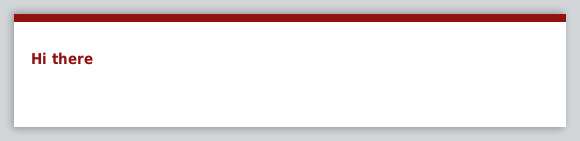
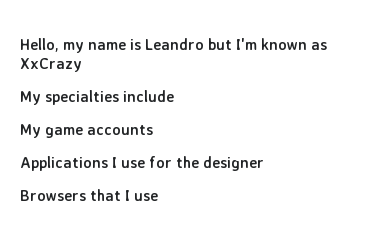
[31,52,93,65] Hi there -> [20,38,328,53] [20,58,82,72] [20,90,175,105] [20,124,154,138] [20,156,265,171] [20,189,159,201] Hello, my name is Leandro but I'm known as XxCrazy // My specialties include // My game accounts // Applications I use for the designer // Browsers that I use

